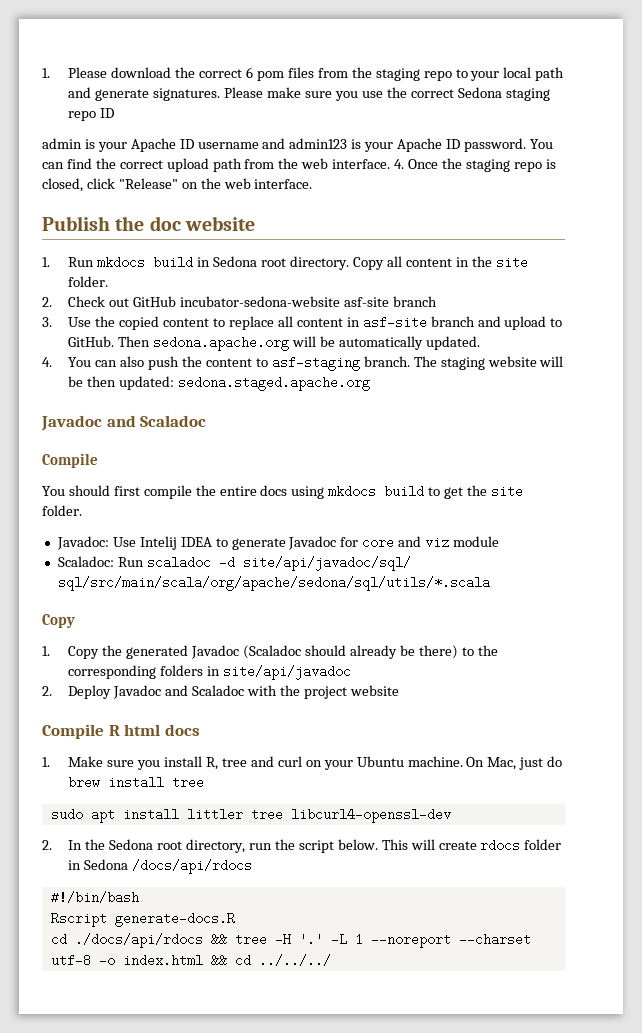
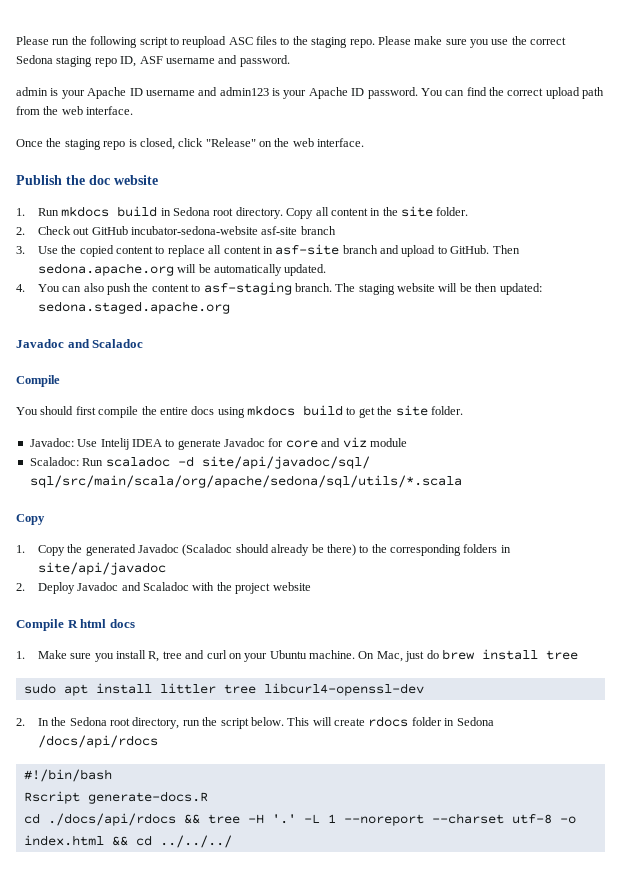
[42,67,565,81] [68,87,221,101] 1. Please download the correct 6 pom files from the staging repo to your local path and generate signatures. -> [16,36,375,48] Please run the following script to reupload ASC files to the staging repo.
[100,108,115,118] ID -> [120,55,290,67] ID, ASF username and password.
[394,159,405,169] 4. -> (134, 110) //

